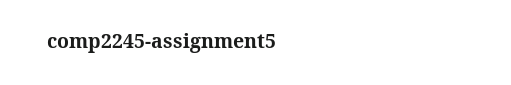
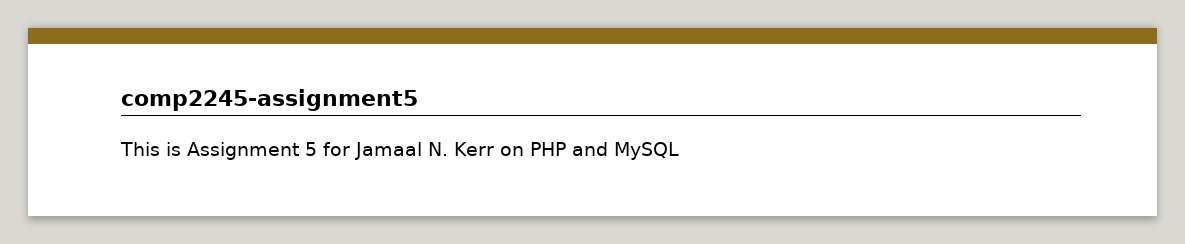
(276, 43) none -> [120,142,679,160] // This is Assignment 5 for Jamaal N. Kerr on PHP and MySQL

